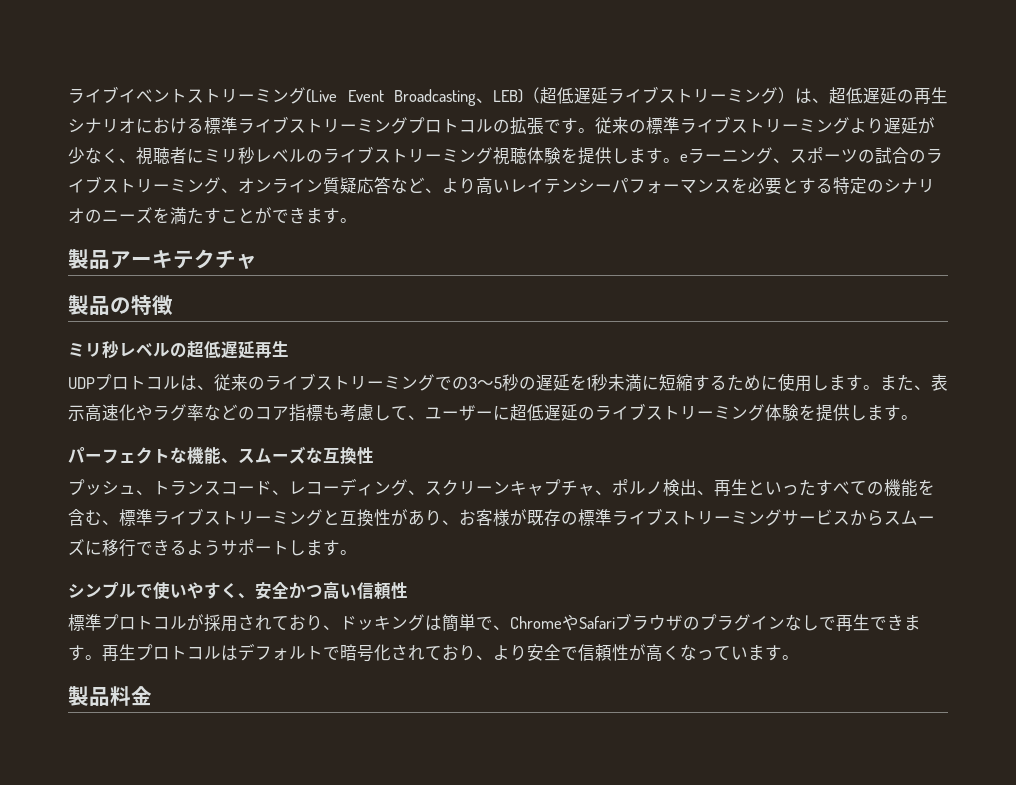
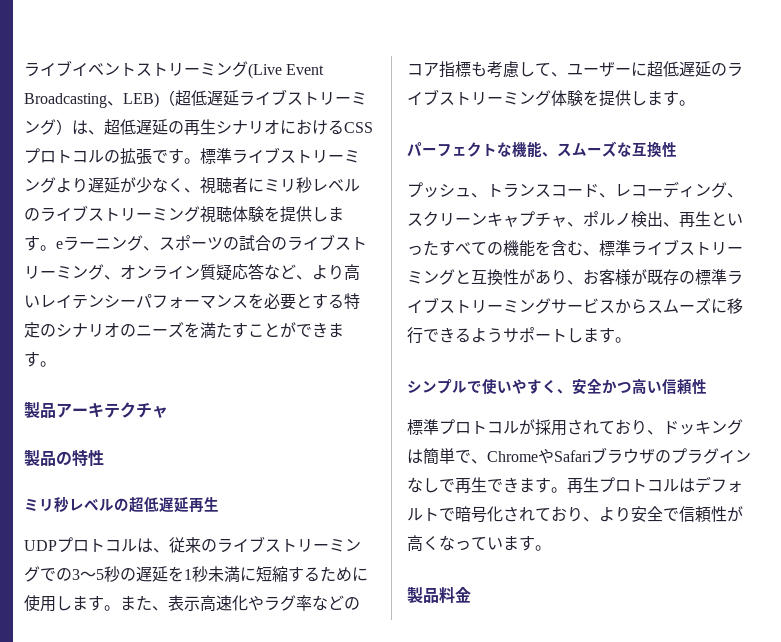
[204,116,408,134] 標準ライブストリーミング -> [344,122,373,133] CSS
[595,117,646,134] 従来の -> (200, 161) none
[152,295,173,316] 徴 -> [88,449,104,466] 性

